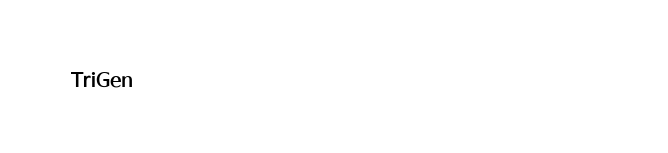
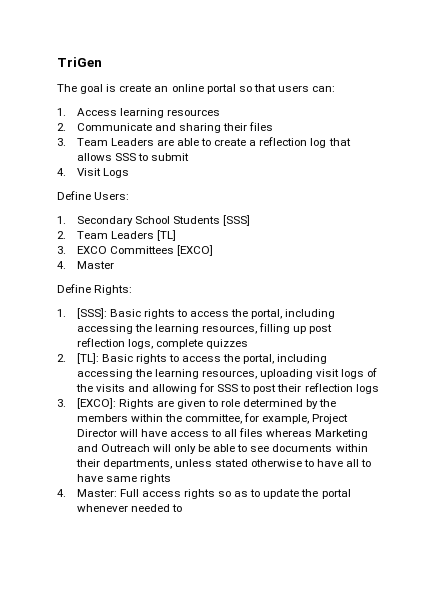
(133, 80) none -> [57,84,336,94] [57,108,220,118] [57,122,273,133] [57,137,351,148] [76,153,189,161] [57,168,129,178] [57,191,130,200] [57,215,250,226] [57,230,176,241] [57,245,213,256] [57,261,114,269] [57,284,133,295] [57,308,336,319] [76,323,333,334] [76,338,248,349] [57,353,328,364] [76,368,378,379] [75,383,379,394] [57,398,337,409] [76,413,349,424] [76,428,369,439] [76,444,368,454] [75,459,372,469] [76,474,171,484] [57,489,351,499] [76,504,182,512] // The goal is create an online portal so that users can: // 1. Access learning resources // 2. Communicate and sharing their files // 3. Team Leaders are able to create a reflection log that allows SSS to submit // 4. Visit Logs // Define Users: // 1. Secondary School Students [SSS] // 2. Team Leaders [TL] // 3. EXCO Committees [EXCO] // 4. Master // Define Rights: // 1. [SSS]: Basic rights to access the portal, including accessing the learning resources, filling up post reflection logs, complete quizzes // 2. [TL]: Basic rights to access the portal, including accessing the learning resources, uploading visit logs of the visits and allowing for SSS to post their reflection logs // 3. [EXCO]: Rights are given to role determined by the members within the committee, for example, Project Director will have access to all files whereas Marketing and Outreach will only be able to see documents within their departments, unless stated otherwise to have all to have same rights // 4. Master: Full access rights so as to update the portal whenever needed to

